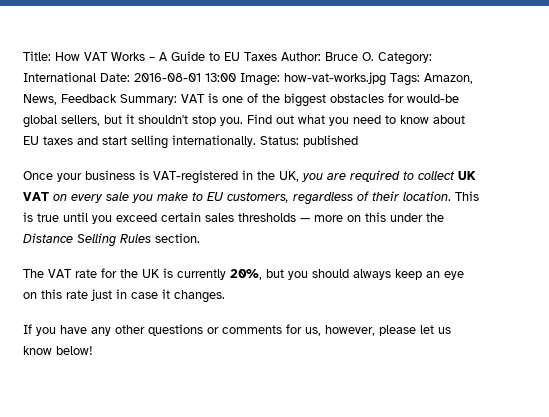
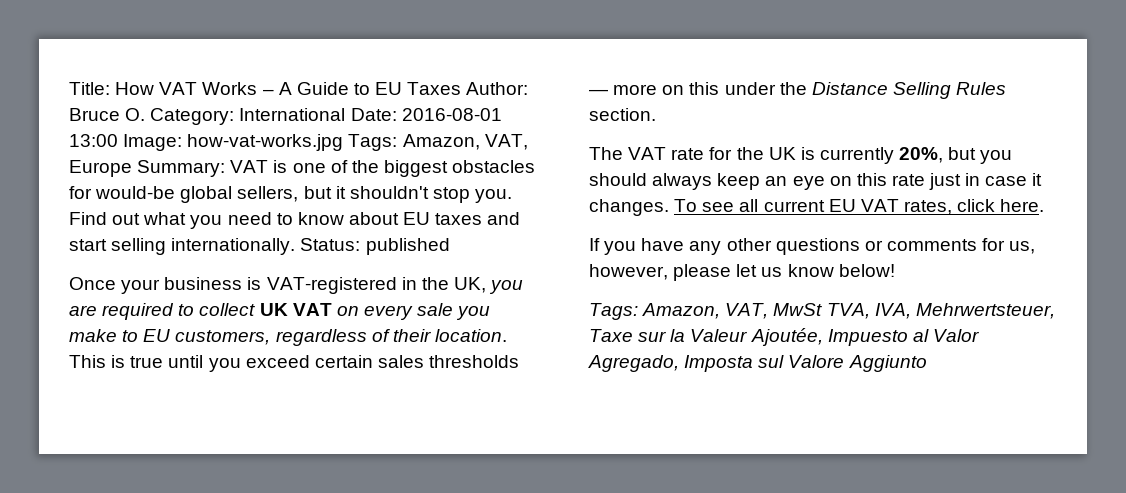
[23,94,117,105] News, Feedback -> [484,134,528,150] [69,160,132,177] VAT, Europe
(225, 296) none -> [674,199,1045,215] To see all current EU VAT rates, click here.
(93, 350) none -> [589,303,1055,320] [589,328,979,346] [588,355,927,372] // Tags: Amazon, VAT, MwSt TVA, IVA, Mehrwertsteuer, Taxe sur la Valeur Ajoutée, Impuesto al Valor Agregado, Imposta sul Valore Aggiunto

